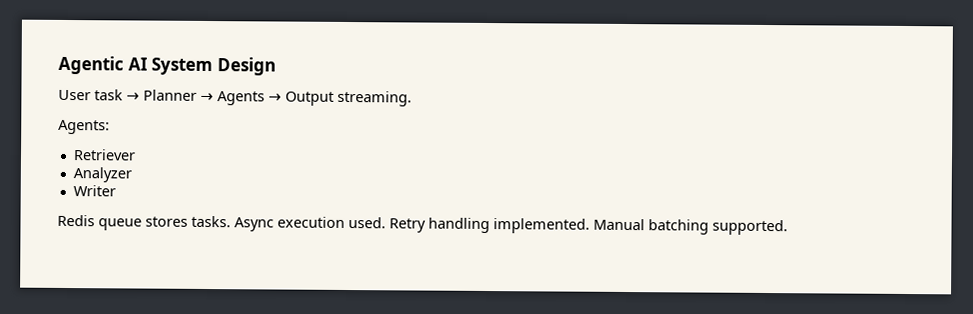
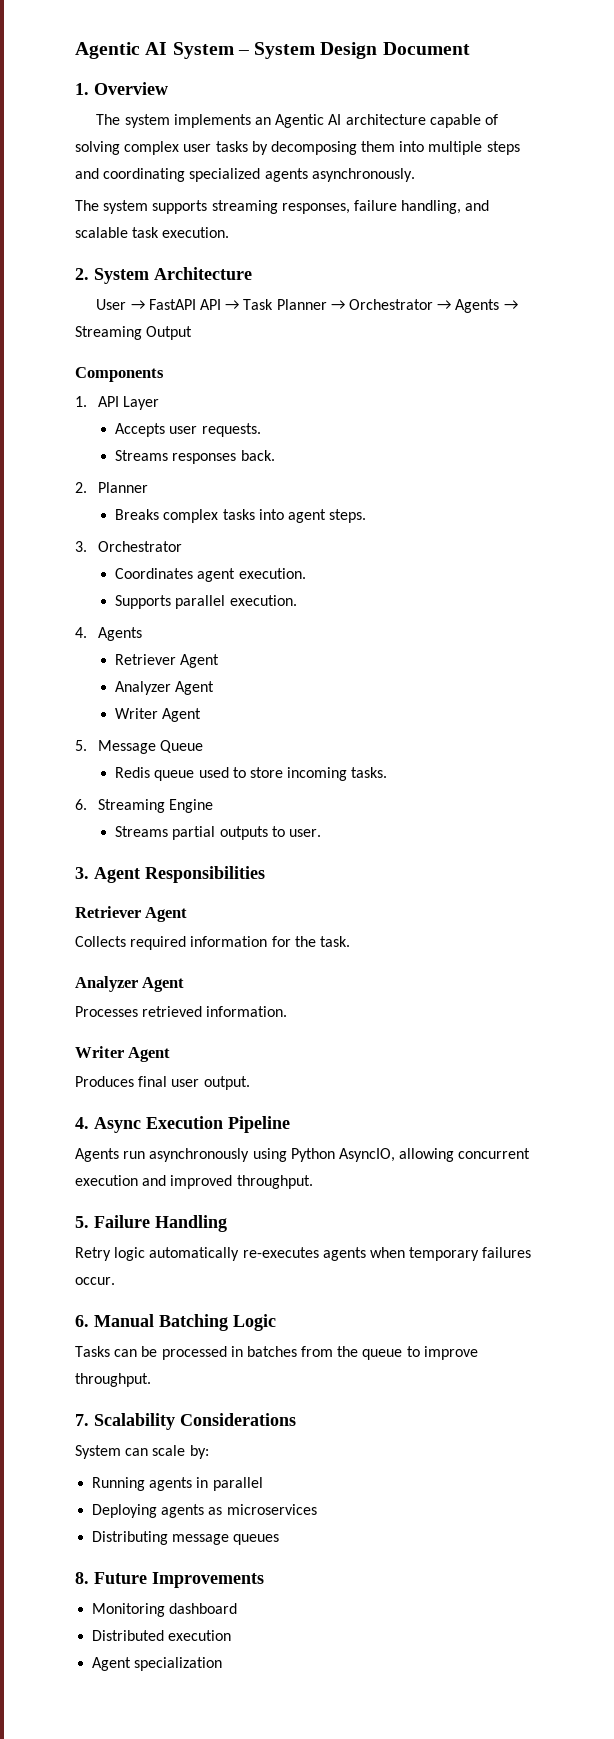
(214, 66) none -> [237,42,316,59] – System
[58,89,197,101] // User task → Planner -> [382,42,470,55] [75,82,168,95] [96,114,498,128] [75,141,520,155] [75,168,415,182] [75,200,490,214] [75,227,230,238] [75,267,252,284] [96,299,433,310] Document // 1. Overview // The system implements an Agentic AI architecture capable of solving complex user tasks by decomposing them into multiple steps and coordinating specialized agents asynchronously. // The system supports streaming responses, failure handling, and scalable task execution. // 2. System Architecture // User → FastAPI API → Task Planner → Orchestrator
(282, 97) none -> [75,326,142,340] Streaming
[337,90,412,107] [58,119,110,135] [72,149,136,161] [72,167,132,183] [72,185,116,197] [57,214,788,236] streaming. // Agents: // Retriever // Analyzer // Writer // Redis queue stores tasks. Async execution used. Retry handling implemented. Manual batching supported. -> [75,367,164,382] [75,396,160,410] [115,423,261,437] [115,450,275,464] [75,482,149,493] [115,509,367,523] [75,541,183,552] [115,568,306,582] [115,595,297,609] [75,627,143,641] [115,654,220,668] [115,681,215,695] [115,708,202,722] [75,740,204,754] [115,767,388,781] [75,799,214,813] [115,826,321,840] [75,866,265,883] [75,906,188,922] [75,936,350,950] [75,976,185,992] [75,1006,288,1017] [75,1046,171,1062] [75,1076,250,1090] [75,1116,290,1133] [75,1148,531,1162] [75,1175,313,1189] [75,1215,227,1232] [75,1247,532,1261] [75,1277,115,1285] [75,1314,276,1331] [75,1346,478,1360] [75,1373,151,1387] [75,1413,296,1430] [75,1445,209,1459] [92,1477,263,1491] [92,1504,317,1518] [92,1531,280,1545] [75,1572,264,1588] [92,1603,238,1617] [92,1630,232,1641] [92,1657,223,1671] // Components // 1. API Layer // Accepts user requests. // Streams responses back. // 2. Planner // Breaks complex tasks into agent steps. // 3. Orchestrator // Coordinates agent execution. // Supports parallel execution. // 4. Agents // Retriever Agent // Analyzer Agent // Writer Agent // 5. Message Queue // Redis queue used to store incoming tasks. // 6. Streaming Engine // Streams partial outputs to user. // 3. Agent Responsibilities // Retriever Agent // Collects required information for the task. // Analyzer Agent // Processes retrieved information. // Writer Agent // Produces final user output. // 4. Async Execution Pipeline // Agents run asynchronously using Python AsyncIO, allowing concurrent execution and improved throughput. // 5. Failure Handling // Retry logic automatically re-executes agents when temporary failures occur. // 6. Manual Batching Logic // Tasks can be processed in batches from the queue to improve throughput. // 7. Scalability Considerations // System can scale by: // Running agents in parallel // Deploying agents as microservices // Distributing message queues // 8. Future Improvements // Monitoring dashboard // Distributed execution // Agent specialization

